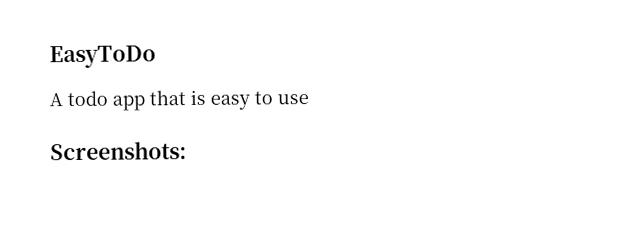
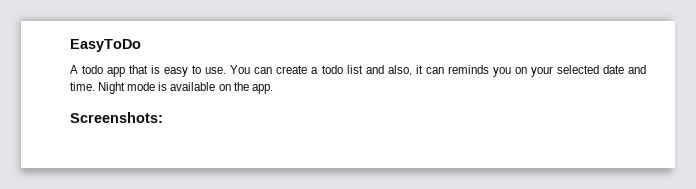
[277,94,309,105] use -> [205,65,647,77] [70,82,273,94] use. You can create a todo list and also, it can reminds you on your selected date and time. Night mode is available on the app.

